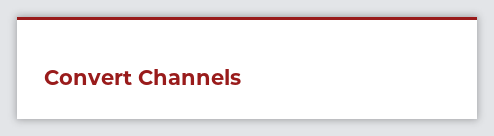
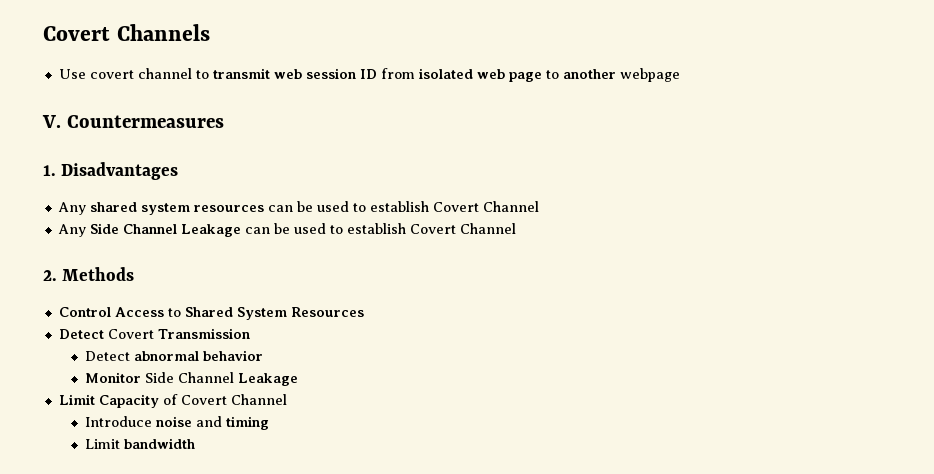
[44,70,132,85] Convert -> [43,26,110,41] Covert
(241, 77) none -> [58,68,680,82] [42,115,224,128] [43,162,179,180] [57,201,539,215] [57,223,516,237] [43,267,135,281] [58,307,364,320] [58,328,250,339] [85,350,264,361] [85,372,299,386] [58,394,287,408] [85,416,270,430] [85,438,196,449] // Use covert channel to transmit web session ID from isolated web page to another webpage // V. Countermeasures // 1. Disadvantages // Any shared system resources can be used to establish Covert Channel // Any Side Channel Leakage can be used to establish Covert Channel // 2. Methods // Control Access to Shared System Resources // Detect Covert Transmission // Detect abnormal behavior // Monitor Side Channel Leakage // Limit Capacity of Covert Channel // Introduce noise and timing // Limit bandwidth

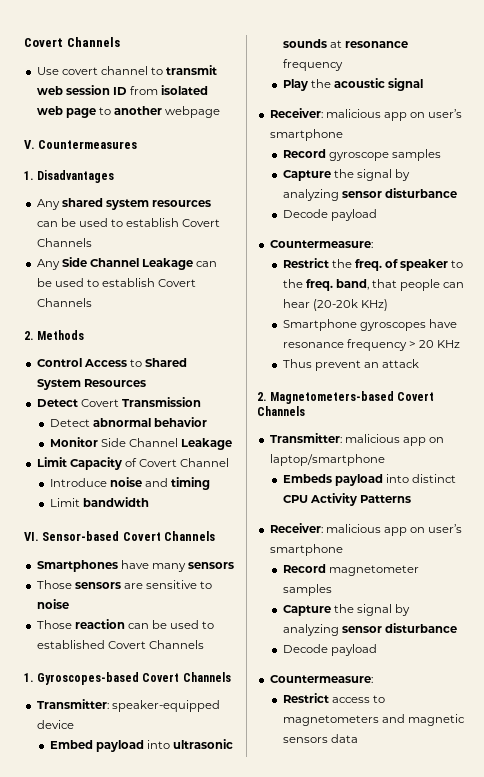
[482,201,539,212] Channel -> [36,238,92,247] Channels
[459,223,516,234] Channel -> [36,298,92,307] Channels
(196, 443) none -> [24,531,216,541] [36,560,234,572] [36,580,213,589] [36,599,69,609] [36,619,215,629] [36,640,204,649] [24,672,231,685] [36,699,220,712] [36,720,74,729] [49,739,234,752] [282,39,408,48] [282,59,343,71] [282,78,424,91] [269,108,463,121] [269,129,343,141] [282,149,441,161] [282,169,411,181] [282,188,457,201] [282,209,377,221] [269,240,373,248] [282,258,464,271] [282,279,465,291] [282,299,388,311] [282,319,457,331] [282,339,461,351] [282,359,420,371] [257,391,435,404] [257,406,305,416] [269,433,444,446] [269,454,385,466] [282,474,457,486] [282,493,411,506] [269,523,463,536] [269,544,343,556] [282,564,419,576] [282,584,332,596] [282,604,411,616] [282,623,457,636] [282,644,377,656] [269,675,373,683] [282,693,385,703] [282,714,465,726] [282,734,358,743] // VI. Sensor-based Covert Channels // Smartphones have many sensors // Those sensors are sensitive to noise // Those reaction can be used to established Covert Channels // 1. Gyroscopes-based Covert Channels // Transmitter: speaker-equipped device // Embed payload into ultrasonic sounds at resonance frequency // Play the acoustic signal // Receiver: malicious app on user’s smartphone // Record gyroscope samples // Capture the signal by analyzing sensor disturbance // Decode payload // Countermeasure: // Restrict the freq. of speaker to the freq. band, that people can hear (20-20k KHz) // Smartphone gyroscopes have resonance frequency > 20 KHz // Thus prevent an attack // 2. Magnetometers-based Covert Channels // Transmitter: malicious app on laptop/smartphone // Embeds payload into distinct CPU Activity Patterns // Receiver: malicious app on user’s smartphone // Record magnetometer samples // Capture the signal by analyzing sensor disturbance // Decode payload // Countermeasure: // Restrict access to magnetometers and magnetic sensors data

